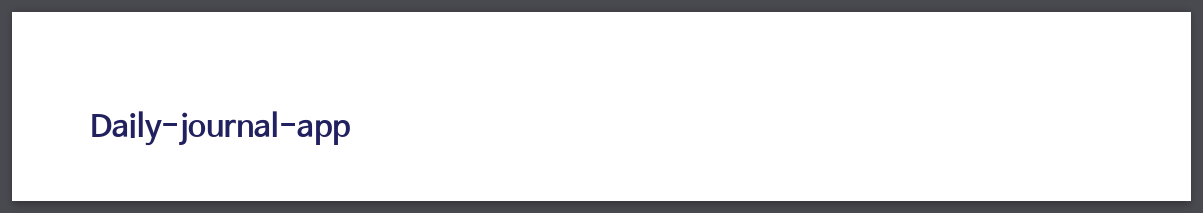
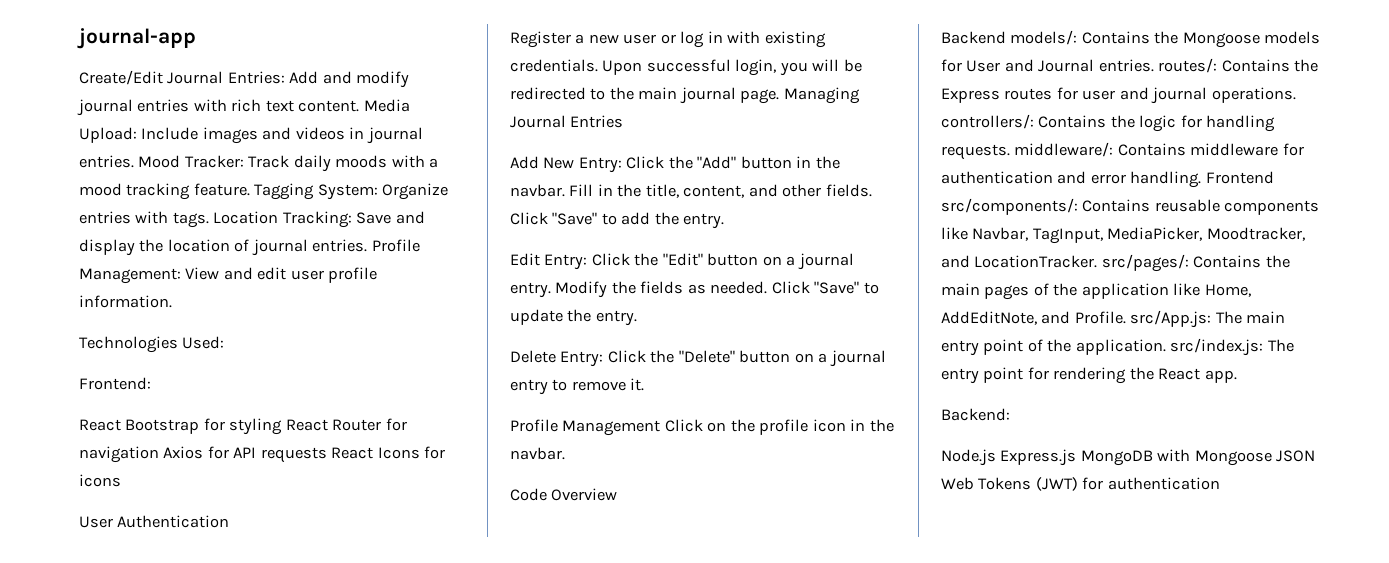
[90,111,350,146] Daily-journal-app -> [77,28,196,49] [79,70,410,88] [77,99,410,116] [79,127,423,144] [79,155,439,172] [79,183,449,200] [79,211,425,228] [79,239,420,256] [79,267,378,284] [79,295,172,308] [79,336,225,353] [79,377,151,390] [79,418,407,435] [79,446,446,463] [79,474,121,487] [79,515,230,528] [510,31,826,48] [510,59,862,76] [510,87,860,104] [510,115,624,128] [510,156,840,173] [510,184,872,198] [510,212,725,229] [510,253,854,270] [510,281,879,298] [510,309,637,326] [510,350,886,367] [510,378,645,395] [510,419,894,436] [510,447,565,460] [510,488,618,501] [941,30,1321,48] [941,58,1319,73] [941,87,1296,104] [941,114,1276,132] [941,142,1304,160] [941,171,1274,188] [941,198,1320,215] [941,227,1305,244] [941,254,1290,272] [941,283,1251,300] [941,310,1286,328] [941,338,1294,356] [941,367,1237,384] [941,408,1010,421] [941,449,1316,466] [941,477,1220,491] journal-app // Create/Edit Journal Entries: Add and modify journal entries with rich text content. Media Upload: Include images and videos in journal entries. Mood Tracker: Track daily moods with a mood tracking feature. Tagging System: Organize entries with tags. Location Tracking: Save and display the location of journal entries. Profile Management: View and edit user profile information. // Technologies Used: // Frontend: // React Bootstrap for styling React Router for navigation Axios for API requests React Icons for icons // User Authentication // Register a new user or log in with existing credentials. Upon successful login, you will be redirected to the main journal page. Managing Journal Entries // Add New Entry: Click the "Add" button in the navbar. Fill in the title, content, and other fields. Click "Save" to add the entry. // Edit Entry: Click the "Edit" button on a journal entry. Modify the fields as needed. Click "Save" to update the entry. // Delete Entry: Click the "Delete" button on a journal entry to remove it. // Profile Management Click on the profile icon in the navbar. // Code Overview // Backend models/: Contains the Mongoose models for User and Journal entries. routes/: Contains the Express routes for user and journal operations. controllers/: Contains the logic for handling requests. middleware/: Contains middleware for authentication and error handling. Frontend src/components/: Contains reusable components like Navbar, TagInput, MediaPicker, Moodtracker, and LocationTracker. src/pages/: Contains the main pages of the application like Home, AddEditNote, and Profile. src/App.js: The main entry point of the application. src/index.js: The entry point for rendering the React app. // Backend: // Node.js Express.js MongoDB with Mongoose JSON Web Tokens (JWT) for authentication

